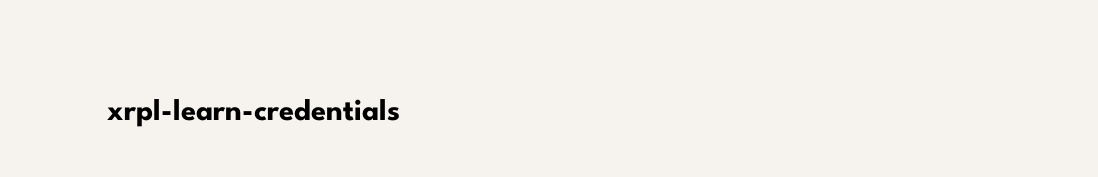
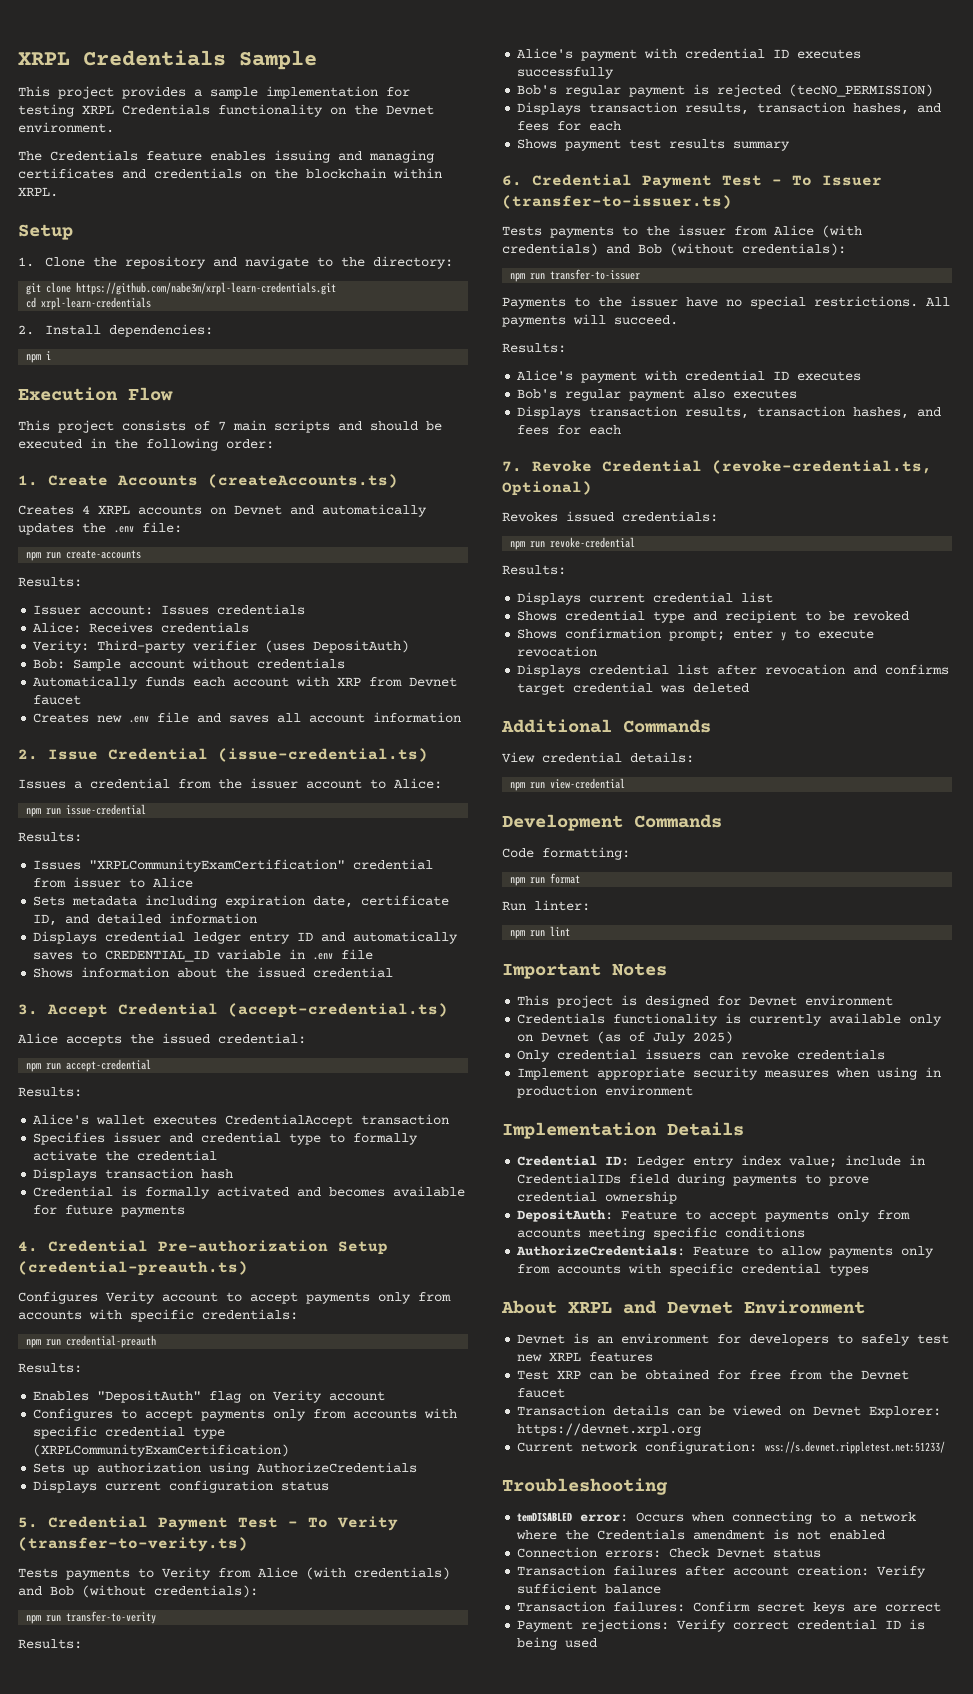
[107,99,400,127] xrpl-learn-credentials -> [18,50,317,70] [18,86,410,99] [18,104,434,117] [18,122,114,133] [18,150,434,163] [18,168,442,179] [18,187,58,197] [18,224,73,240] [18,256,453,269] [26,282,337,295] [26,297,152,310] [18,324,213,337] [26,351,52,363] [18,387,173,401] [18,420,442,433] [18,438,274,451] [18,474,398,488] [18,504,427,517] [18,522,182,535] [26,550,142,561] [18,577,82,587] [33,604,306,615] [33,622,250,633] [33,640,410,653] [33,658,346,671] [33,676,458,689] [33,695,82,705] [33,712,462,723] [18,748,428,762] [18,778,442,789] [26,804,147,817] [18,832,82,842] [33,859,434,872] [33,877,194,888] [33,895,450,908] [33,913,258,926] [33,931,459,944] [33,949,374,962] [33,967,394,978] [18,1003,448,1018] [18,1033,306,1046] [26,1059,152,1072] [18,1087,82,1097] [33,1114,450,1127] [33,1132,419,1145] [33,1150,218,1161] [33,1168,234,1181] [33,1186,466,1199] [33,1205,186,1217] [18,1240,388,1255] [18,1261,248,1276] [18,1291,451,1304] [18,1309,298,1322] [26,1335,157,1348] [18,1363,82,1373] [33,1390,386,1403] [33,1408,458,1421] [33,1426,226,1439] [33,1444,290,1457] [33,1462,418,1475] [33,1480,330,1493] [18,1516,398,1531] [18,1537,248,1552] [18,1567,450,1580] [18,1585,258,1598] [26,1611,157,1624] [18,1639,82,1649] [517,48,862,61] [517,67,615,79] [517,84,934,97] [517,102,942,115] [517,121,622,131] [517,139,791,151] [502,174,882,189] [502,195,732,209] [502,225,862,238] [502,243,846,256] [510,269,641,282] [502,296,950,309] [502,314,678,327] [502,343,566,353] [517,370,862,383] [517,389,798,401] [517,406,942,419] [517,425,622,435] [502,460,932,474] [502,481,592,496] [502,511,718,522] [510,537,636,550] [502,565,566,575] [517,592,774,605] [517,610,910,623] [517,628,875,641] [517,646,598,657] [517,664,950,677] [517,682,750,695] [501,719,711,733] [502,752,694,763] [510,778,626,791] [502,814,722,831] [502,847,630,860] [510,873,581,886] [502,900,590,911] [510,926,571,939] [502,963,667,979] [517,995,894,1008] [517,1013,943,1026] [517,1031,734,1044] [517,1049,886,1062] [517,1067,942,1080] [517,1085,694,1098] [502,1122,744,1139] [517,1155,926,1168] [517,1173,870,1186] [517,1191,678,1204] [517,1209,911,1222] [517,1227,806,1240] [516,1245,935,1258] [517,1263,870,1276] [501,1300,865,1314] [517,1333,950,1346] [517,1352,654,1362] [517,1369,910,1380] [517,1388,566,1398] [517,1405,942,1418] [517,1423,702,1436] [517,1441,946,1454] [502,1478,668,1495] [517,1511,917,1524] [516,1529,886,1540] [517,1547,822,1558] [517,1565,927,1578] [517,1583,662,1594] [517,1601,942,1614] [517,1619,926,1632] [517,1637,598,1650] XRPL Credentials Sample // This project provides a sample implementation for testing XRPL Credentials functionality on the Devnet environment. // The Credentials feature enables issuing and managing certificates and credentials on the blockchain within XRPL. // Setup // 1. Clone the repository and navigate to the directory: // git clone https://github.com/nabe3m/xrpl-learn-credentials.git // cd xrpl-learn-credentials // 2. Install dependencies: // npm i // Execution Flow // This project consists of 7 main scripts and should be executed in the following order: // 1. Create Accounts (createAccounts.ts) // Creates 4 XRPL accounts on Devnet and automatically updates the .env file: // npm run create-accounts // Results: // Issuer account: Issues credentials // Alice: Receives credentials // Verity: Third-party verifier (uses DepositAuth) // Bob: Sample account without credentials // Automatically funds each account with XRP from Devnet faucet // Creates new .env file and saves all account information // 2. Issue Credential (issue-credential.ts) // Issues a credential from the issuer account to Alice: // npm run issue-credential // Results: // Issues "XRPLCommunityExamCertification" credential from issuer to Alice // Sets metadata including expiration date, certificate ID, and detailed information // Displays credential ledger entry ID and automatically saves to CREDENTIAL_ID variable in .env file // Shows information about the issued credential // 3. Accept Credential (accept-credential.ts) // Alice accepts the issued credential: // npm run accept-credential // Results: // Alice's wallet executes CredentialAccept transaction // Specifies issuer and credential type to formally activate the credential // Displays transaction hash // Credential is formally activated and becomes available for future payments // 4. Credential Pre-authorization Setup (credential-preauth.ts) // Configures Verity account to accept payments only from accounts with specific credentials: // npm run credential-preauth // Results: // Enables "DepositAuth" flag on Verity account // Configures to accept payments only from accounts with specific credential type (XRPLCommunityExamCertification) // Sets up authorization using AuthorizeCredentials // Displays current configuration status // 5. Credential Payment Test - To Verity (transfer-to-verity.ts) // Tests payments to Verity from Alice (with credentials) and Bob (without credentials): // npm run transfer-to-verity // Results: // Alice's payment with credential ID executes successfully // Bob's regular payment is rejected (tecNO_PERMISSION) // Displays transaction results, transaction hashes, and fees for each // Shows payment test results summary // 6. Credential Payment Test - To Issuer (transfer-to-issuer.ts) // Tests payments to the issuer from Alice (with credentials) and Bob (without credentials): // npm run transfer-to-issuer // Payments to the issuer have no special restrictions. All payments will succeed. // Results: // Alice's payment with credential ID executes // Bob's regular payment also executes // Displays transaction results, transaction hashes, and fees for each // 7. Revoke Credential (revoke-credential.ts, Optional) // Revokes issued credentials: // npm run revoke-credential // Results: // Displays current credential list // Shows credential type and recipient to be revoked // Shows confirmation prompt; enter y to execute revocation // Displays credential list after revocation and confirms target credential was deleted // Additional Commands // View credential details: // npm run view-credential // Development Commands // Code formatting: // npm run format // Run linter: // npm run lint // Important Notes // This project is designed for Devnet environment // Credentials functionality is currently available only on Devnet (as of July 2025) // Only credential issuers can revoke credentials // Implement appropriate security measures when using in production environment // Implementation Details // Credential ID: Ledger entry index value; include in CredentialIDs field during payments to prove credential ownership // DepositAuth: Feature to accept payments only from accounts meeting specific conditions // AuthorizeCredentials: Feature to allow payments only from accounts with specific credential types // About XRPL and Devnet Environment // Devnet is an environment for developers to safely test new XRPL features // Test XRP can be obtained for free from the Devnet faucet // Transaction details can be viewed on Devnet Explorer: https://devnet.xrpl.org // Current network configuration: wss://s.devnet.rippletest.net:51233/ // Troubleshooting // temDISABLED error: Occurs when connecting to a network where the Credentials amendment is not enabled // Connection errors: Check Devnet status // Transaction failures after account creation: Verify sufficient balance // Transaction failures: Confirm secret keys are correct // Payment rejections: Verify correct credential ID is being used

